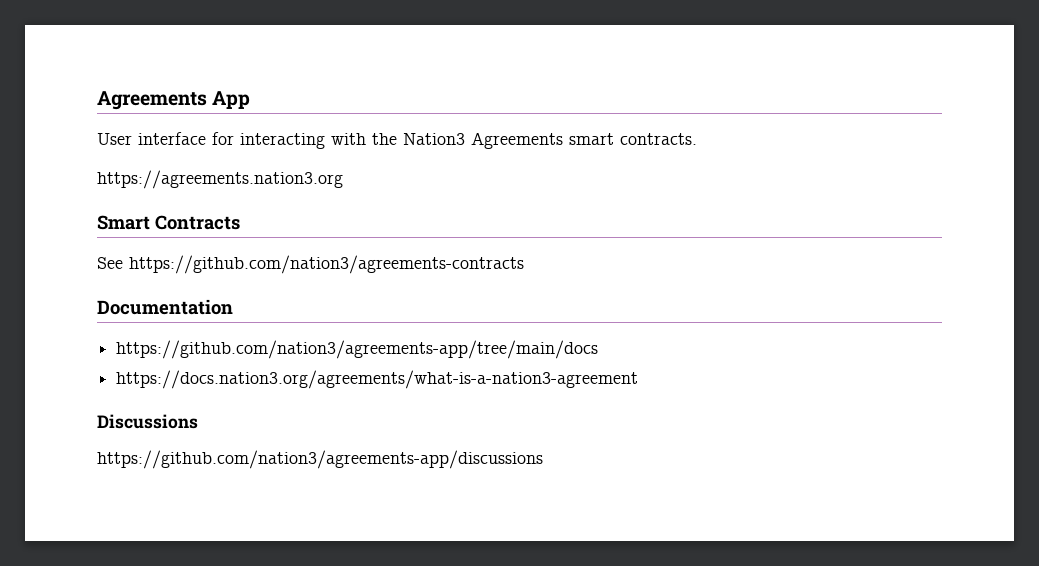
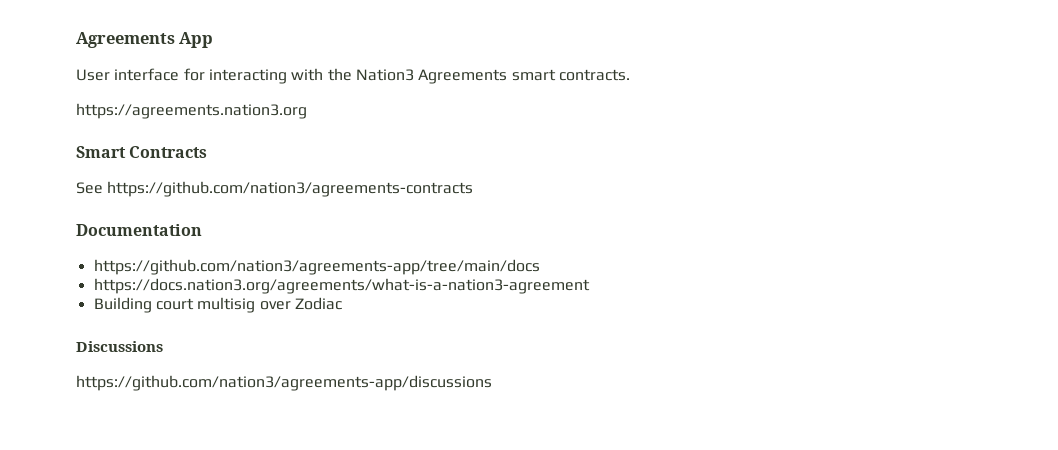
(639, 379) none -> [93,297,342,313] // Building court multisig over Zodiac

